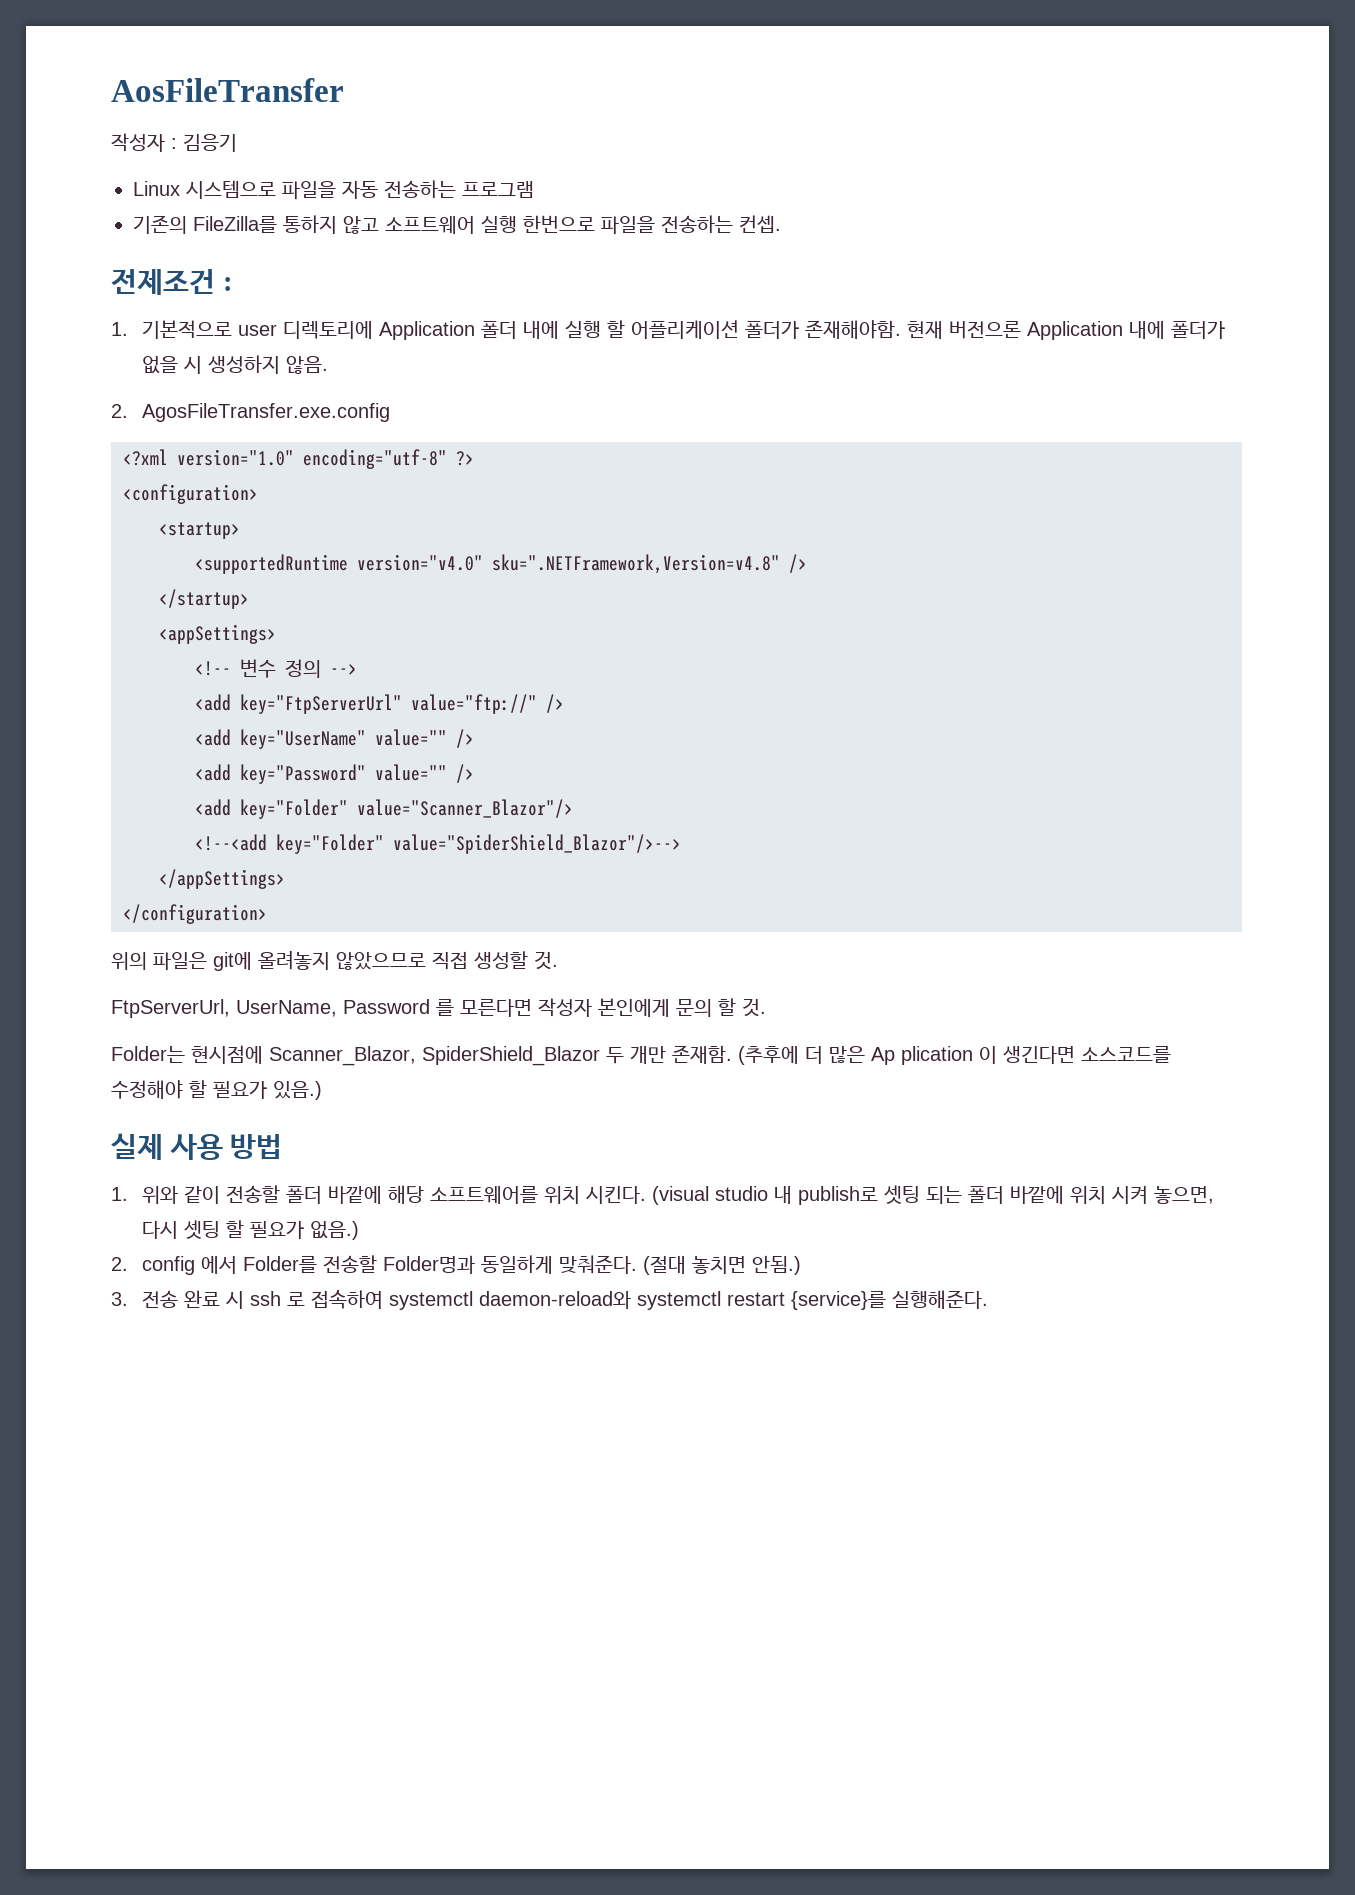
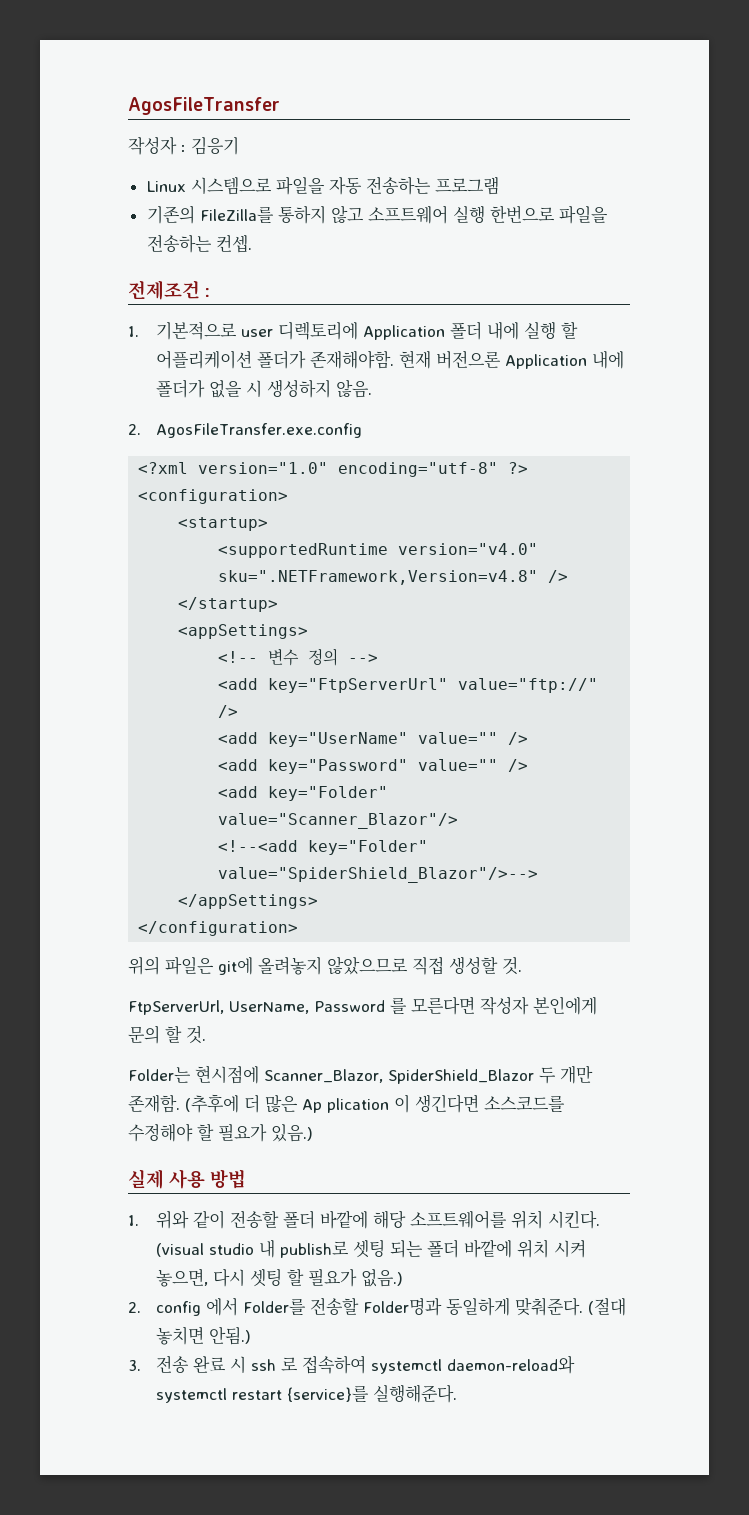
[111,78,344,102] AosFileTransfer -> [128,97,280,115] AgosFileTransfer

